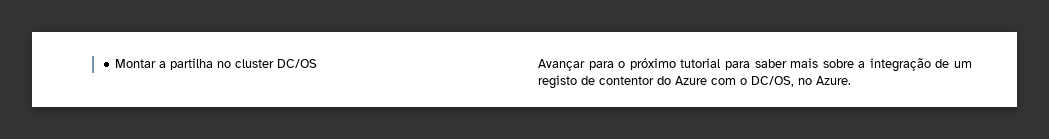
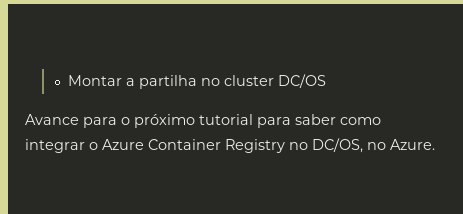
[538,59,585,71] Avançar -> [25,114,79,125] Avance
[790,58,972,72] [538,75,747,89] mais sobre a integração de um registo de contentor do Azure com o -> [340,117,381,125] [25,139,308,153] como integrar o Azure Container Registry no

